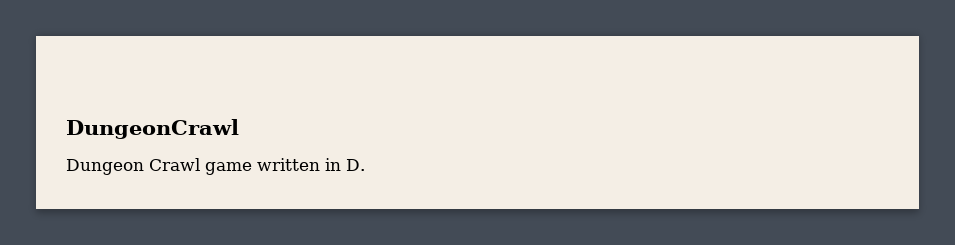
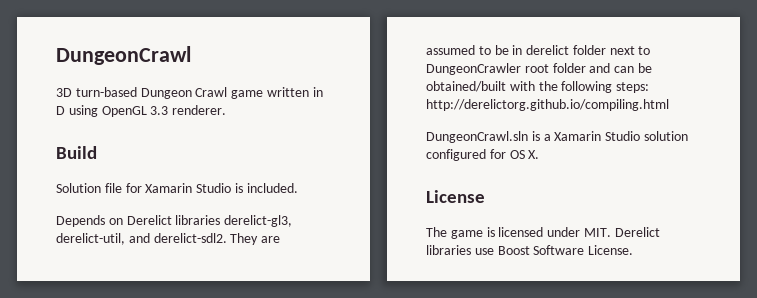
(239, 129) none -> [56,87,137,97] 3D turn-based
[346,159,365,171] D. -> [56,105,227,117] [56,146,97,159] [56,183,298,193] [56,215,293,227] [56,233,281,245] [426,45,651,55] [426,63,652,75] [426,81,650,93] [426,99,669,111] [426,131,688,143] [426,149,540,161] [426,190,485,203] [426,227,660,239] [426,245,634,255] D using OpenGL 3.3 renderer. // Build // Solution file for Xamarin Studio is included. // Depends on Derelict libraries derelict-gl3, derelict-util, and derelict-sdl2. They are assumed to be in derelict folder next to DungeonCrawler root folder and can be obtained/built with the following steps: http://derelictorg.github.io/compiling.html // DungeonCrawl.sln is a Xamarin Studio solution configured for OS X. // License // The game is licensed under MIT. Derelict libraries use Boost Software License.

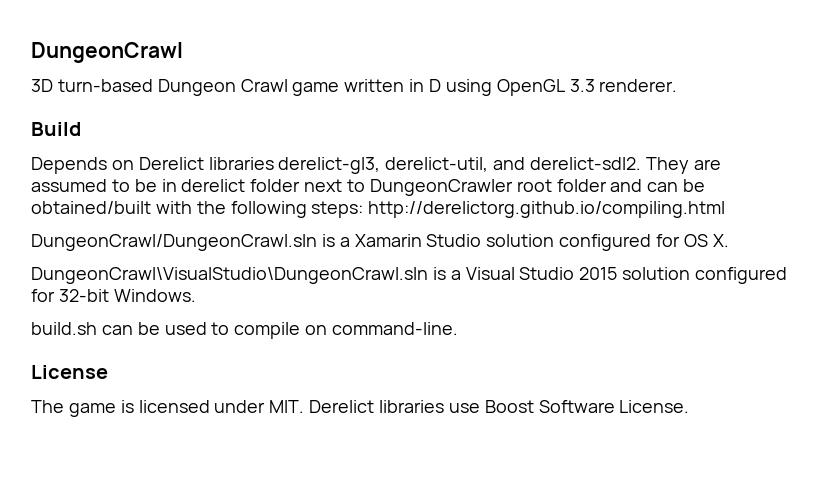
[56,183,298,193] // Solution file for Xamarin Studio is included. -> (81, 129) none
[426,131,528,143] DungeonCrawl.sln -> [31,234,317,251] DungeonCrawl/DungeonCrawl.sln
(540, 154) none -> [31,267,788,284] [31,289,196,302] [31,322,459,339] // DungeonCrawl\VisualStudio\DungeonCrawl.sln is a Visual Studio 2015 solution configured for 32-bit Windows. // build.sh can be used to compile on command-line.

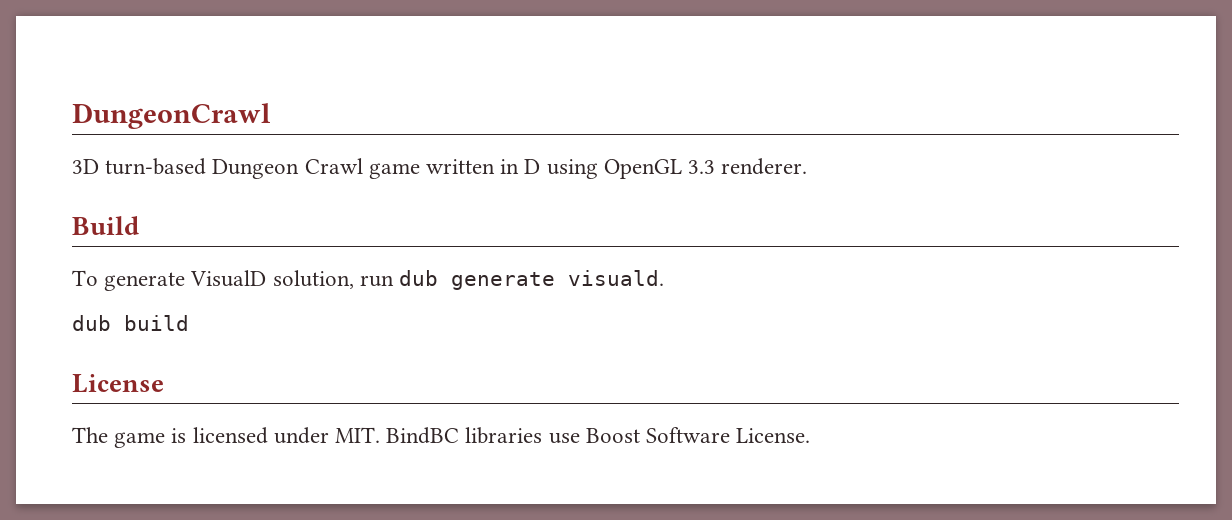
[31,157,721,174] [31,179,706,196] [31,201,726,218] [31,234,729,251] [31,267,788,284] [31,289,196,302] [31,322,459,339] Depends on Derelict libraries derelict-gl3, derelict-util, and derelict-sdl2. They are assumed to be in derelict folder next to DungeonCrawler root folder and can be obtained/built with the following steps: http://derelictorg.github.io/compiling.html // DungeonCrawl/DungeonCrawl.sln is a Xamarin Studio solution configured for OS X. // DungeonCrawl\VisualStudio\DungeonCrawl.sln is a Visual Studio 2015 solution configured for 32-bit Windows. // build.sh can be used to compile on command-line. -> [72,270,665,291] [72,315,189,331] To generate VisualD solution, run dub generate visuald. // dub build
[309,400,375,413] Derelict -> [386,427,460,444] BindBC

